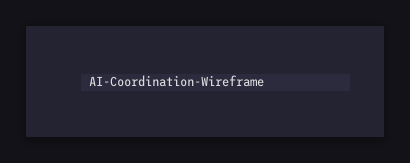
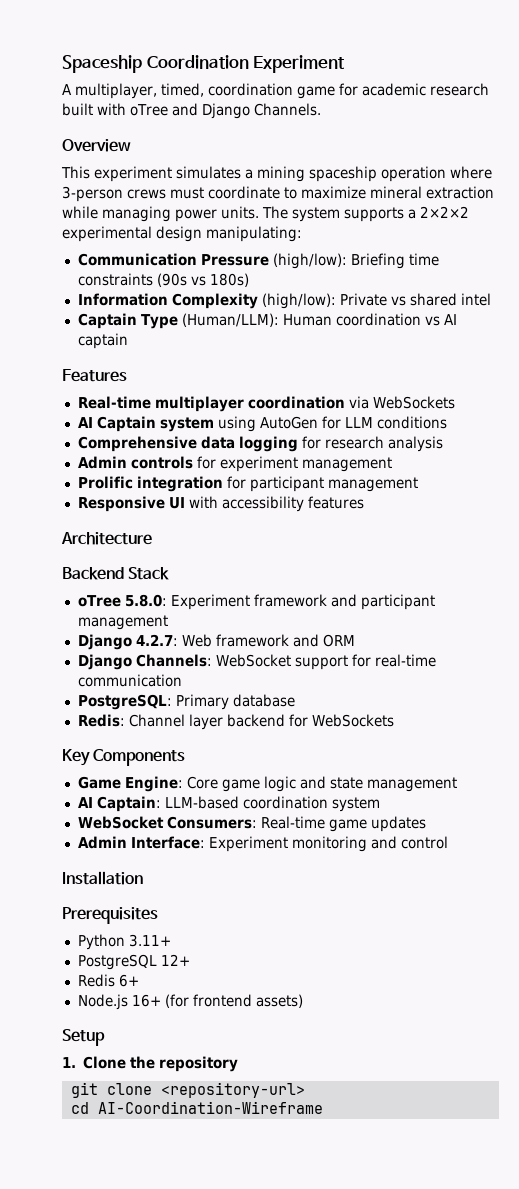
(89, 81) none -> [62,55,346,73] [62,83,489,99] [62,103,321,119] [62,139,131,152] [61,166,492,182] [62,186,494,202] [62,206,469,222] [62,226,302,242] [77,253,439,269] [77,273,249,287] [77,293,491,309] [77,313,457,329] [77,333,128,349] [62,369,127,382] [77,396,455,412] [77,416,447,432] [77,436,443,452] [77,456,392,472] [77,476,418,492] [77,496,364,512] [61,532,152,545] [62,567,170,580] [77,594,435,610] [77,615,168,630] [77,634,355,650] [77,654,436,670] [77,674,182,687] [77,694,295,710] [77,714,394,730] [62,749,186,766] [77,776,457,792] [77,796,380,812] [77,816,426,832] [77,836,448,852] [62,871,143,885] [62,907,158,924] [77,934,171,950] [77,954,190,970] [77,974,139,987] [77,994,303,1010] [62,1029,105,1046] [62,1056,239,1072] [70,1082,305,1098] [70,1102,89,1114] Spaceship Coordination Experiment // A multiplayer, timed, coordination game for academic research built with oTree and Django Channels. // Overview // This experiment simulates a mining spaceship operation where 3-person crews must coordinate to maximize mineral extraction while managing power units. The system supports a 2×2×2 experimental design manipulating: // Communication Pressure (high/low): Briefing time constraints (90s vs 180s) // Information Complexity (high/low): Private vs shared intel // Captain Type (Human/LLM): Human coordination vs AI captain // Features // Real-time multiplayer coordination via WebSockets // AI Captain system using AutoGen for LLM conditions // Comprehensive data logging for research analysis // Admin controls for experiment management // Prolific integration for participant management // Responsive UI with accessibility features // Architecture // Backend Stack // oTree 5.8.0: Experiment framework and participant management // Django 4.2.7: Web framework and ORM // Django Channels: WebSocket support for real-time communication // PostgreSQL: Primary database // Redis: Channel layer backend for WebSockets // Key Components // Game Engine: Core game logic and state management // AI Captain: LLM-based coordination system // WebSocket Consumers: Real-time game updates // Admin Interface: Experiment monitoring and control // Installation // Prerequisites // Python 3.11+ // PostgreSQL 12+ // Redis 6+ // Node.js 16+ (for frontend assets) // Setup // 1. Clone the repository // git clone <repository-url> // cd

